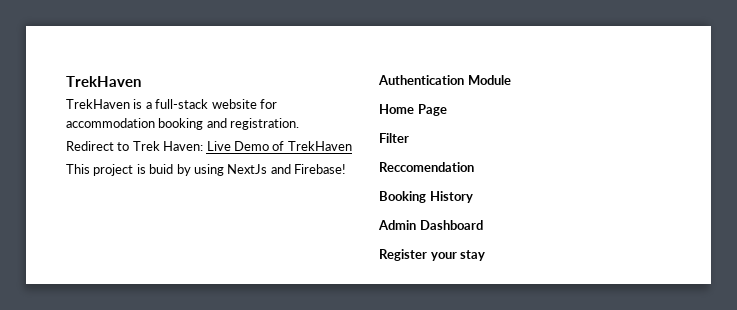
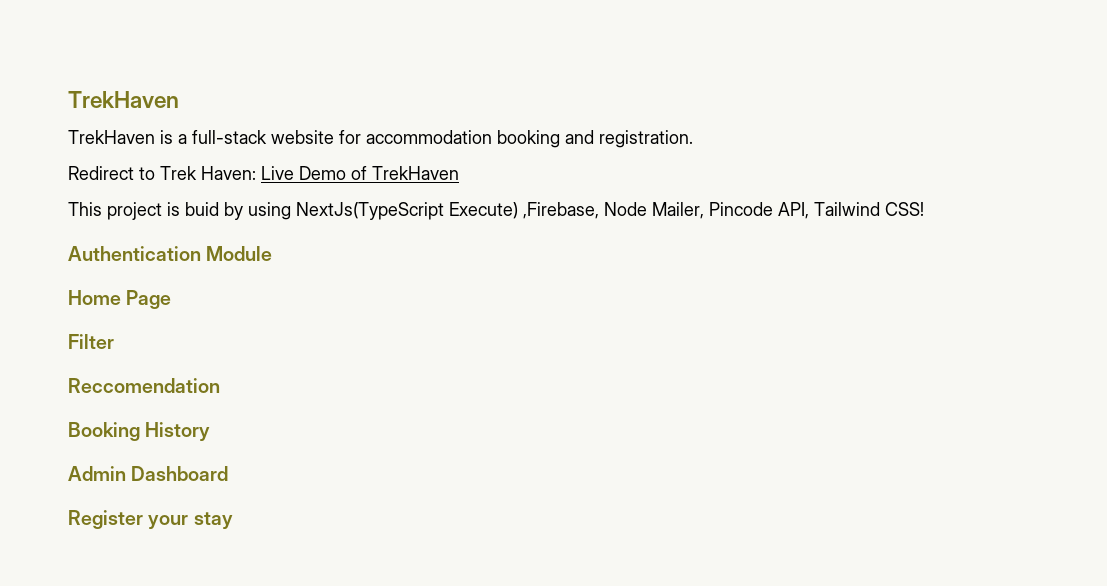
[227,164,346,174] NextJs and Firebase! -> [296,202,924,220] NextJs(TypeScript Execute) ,Firebase, Node Mailer, Pincode API, Tailwind CSS!

